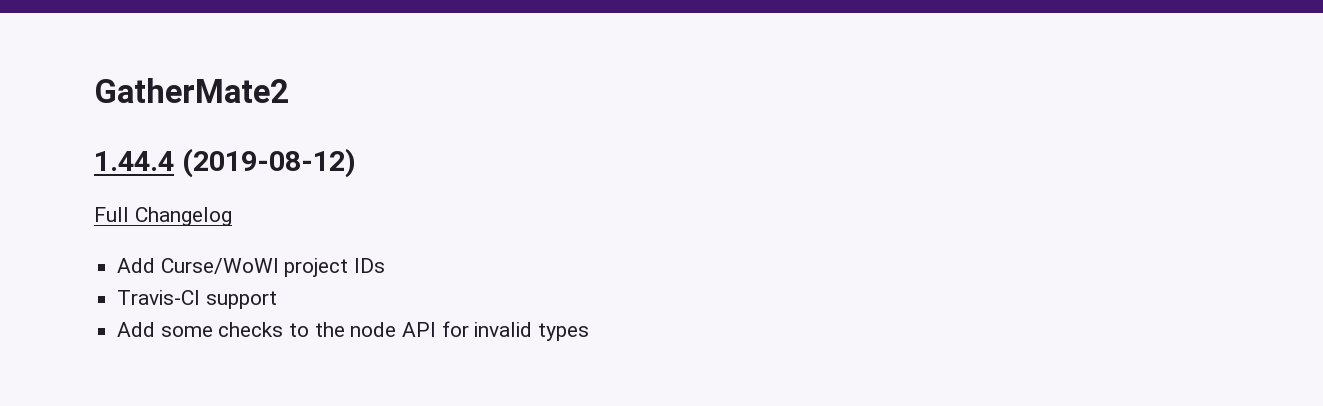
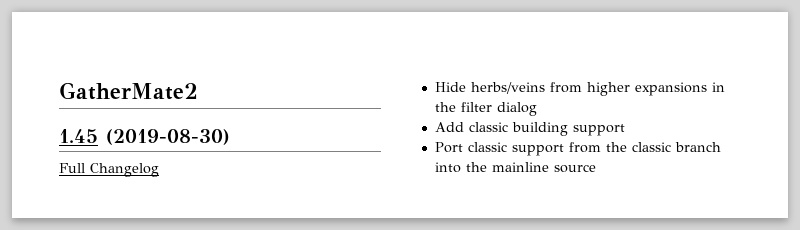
[94,148,356,178] 1.44.4 (2019-08-12) -> [59,129,230,145] 1.45 (2019-08-30)
[117,258,386,277] [117,290,277,309] [117,321,590,341] Add Curse/WoWI project IDs // Travis-CI support // Add some checks to the node API for invalid types -> [434,82,725,96] [434,102,537,116] [434,122,625,136] [434,142,721,156] [434,162,596,173] Hide herbs/veins from higher expansions in the filter dialog // Add classic building support // Port classic support from the classic branch into the mainline source

